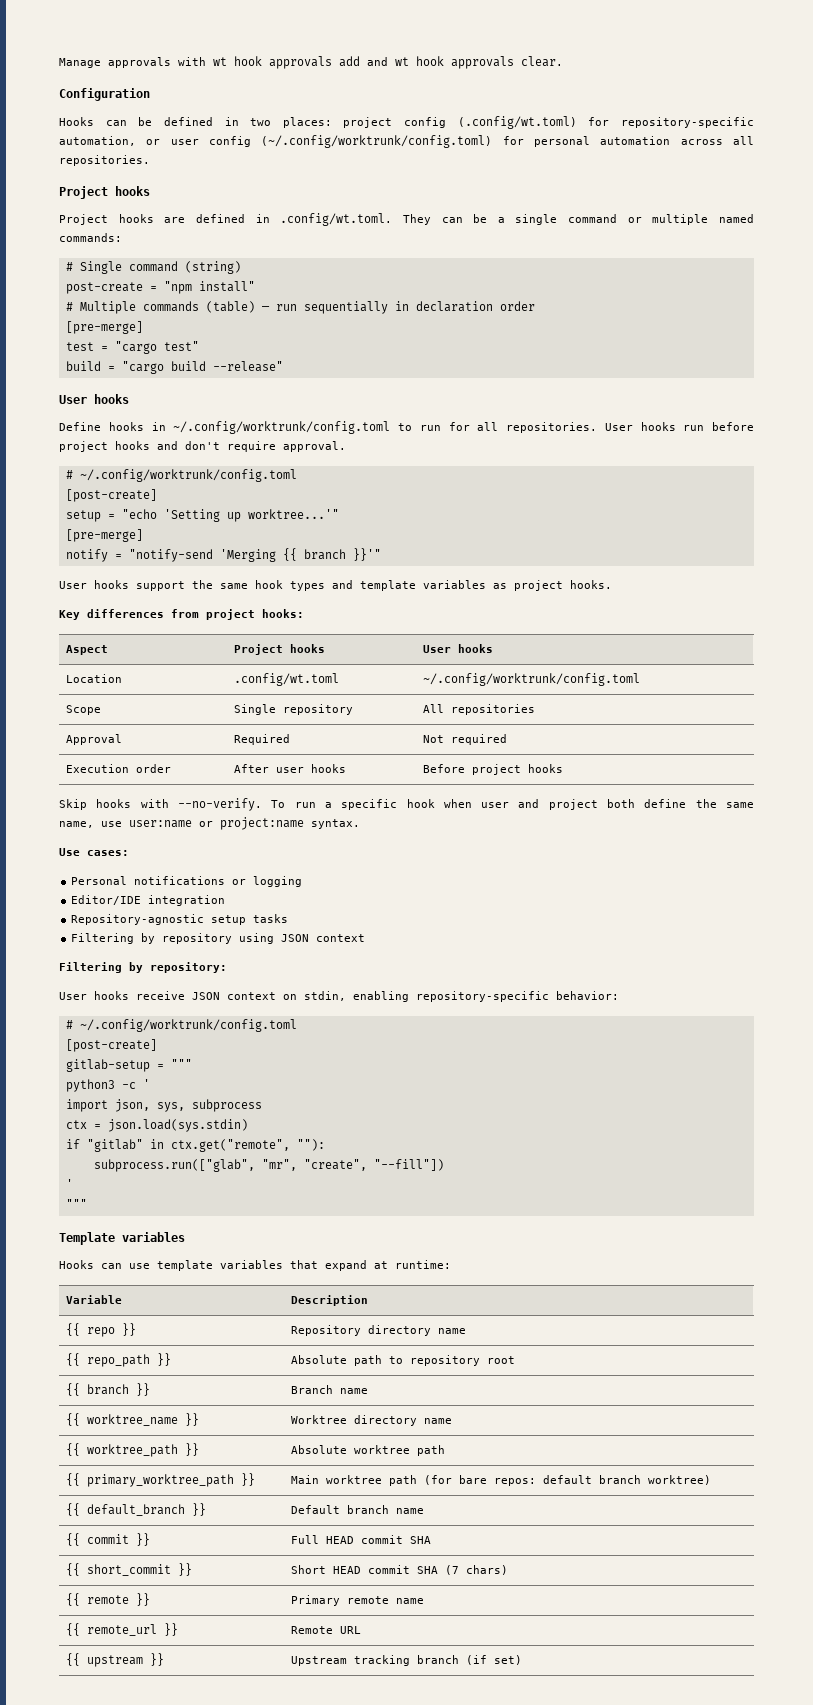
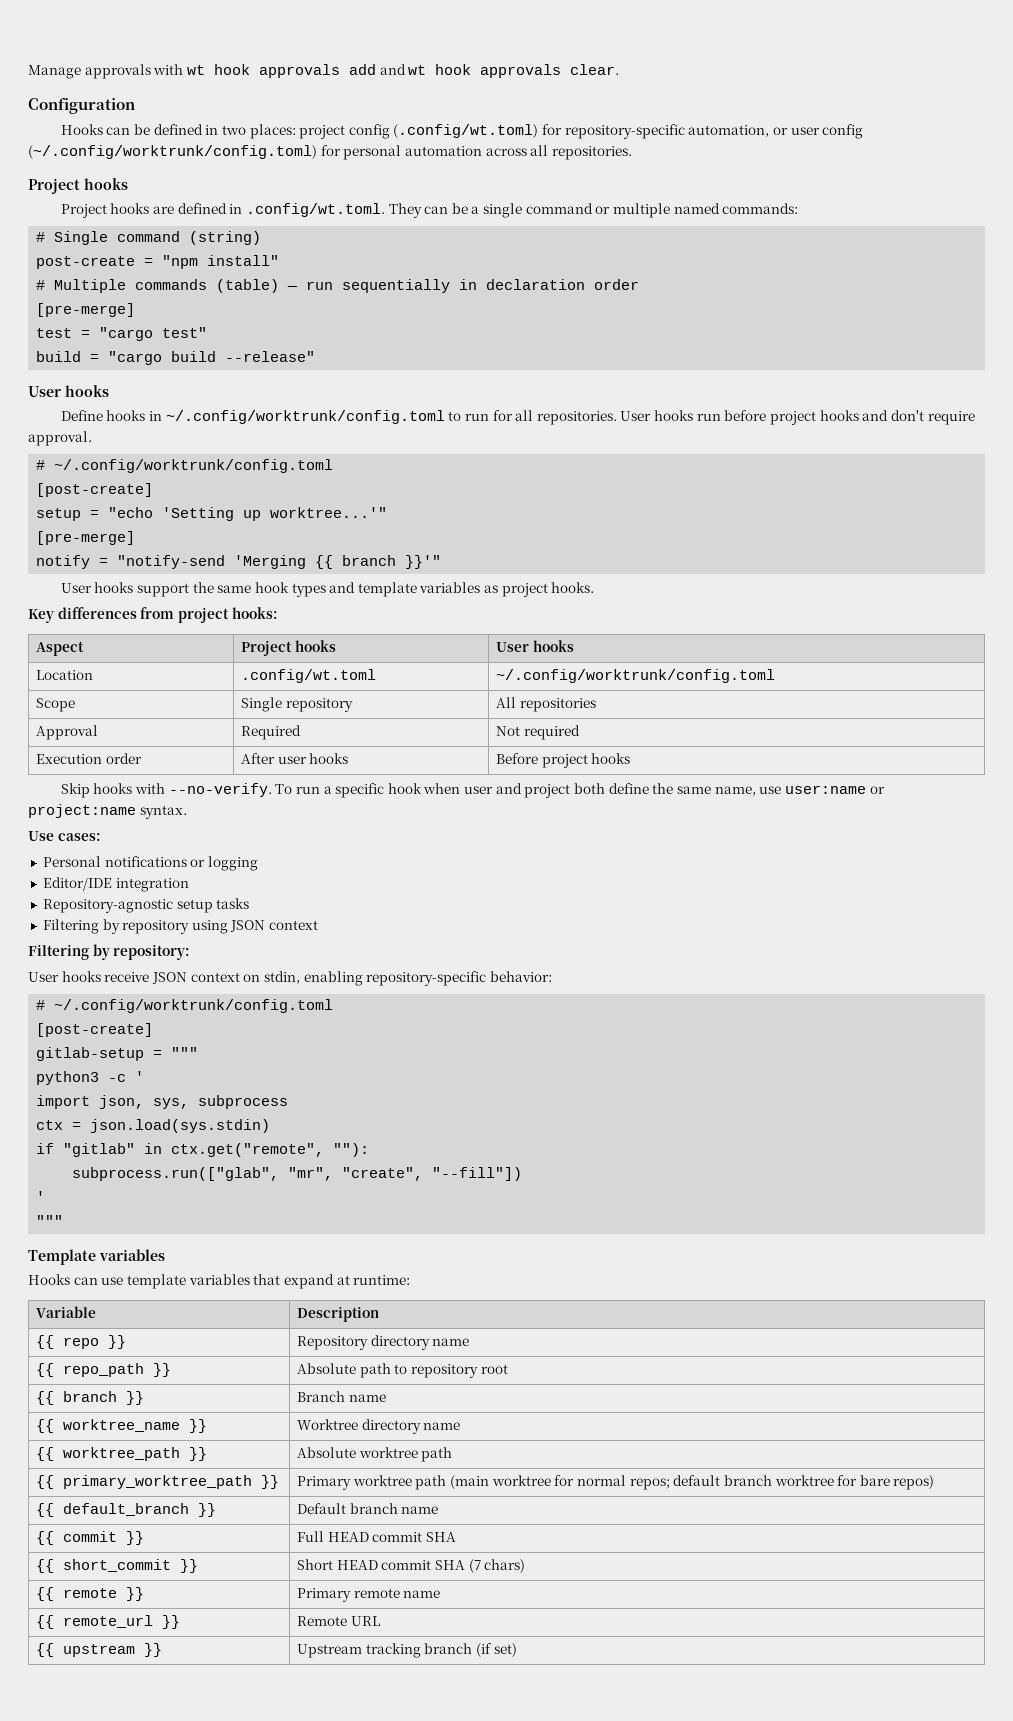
[290,1475,711,1486] Main worktree path (for bare repos: default branch worktree) -> [297,1475,935,1490] Primary worktree path (main worktree for normal repos; default branch worktree for bare repos)

